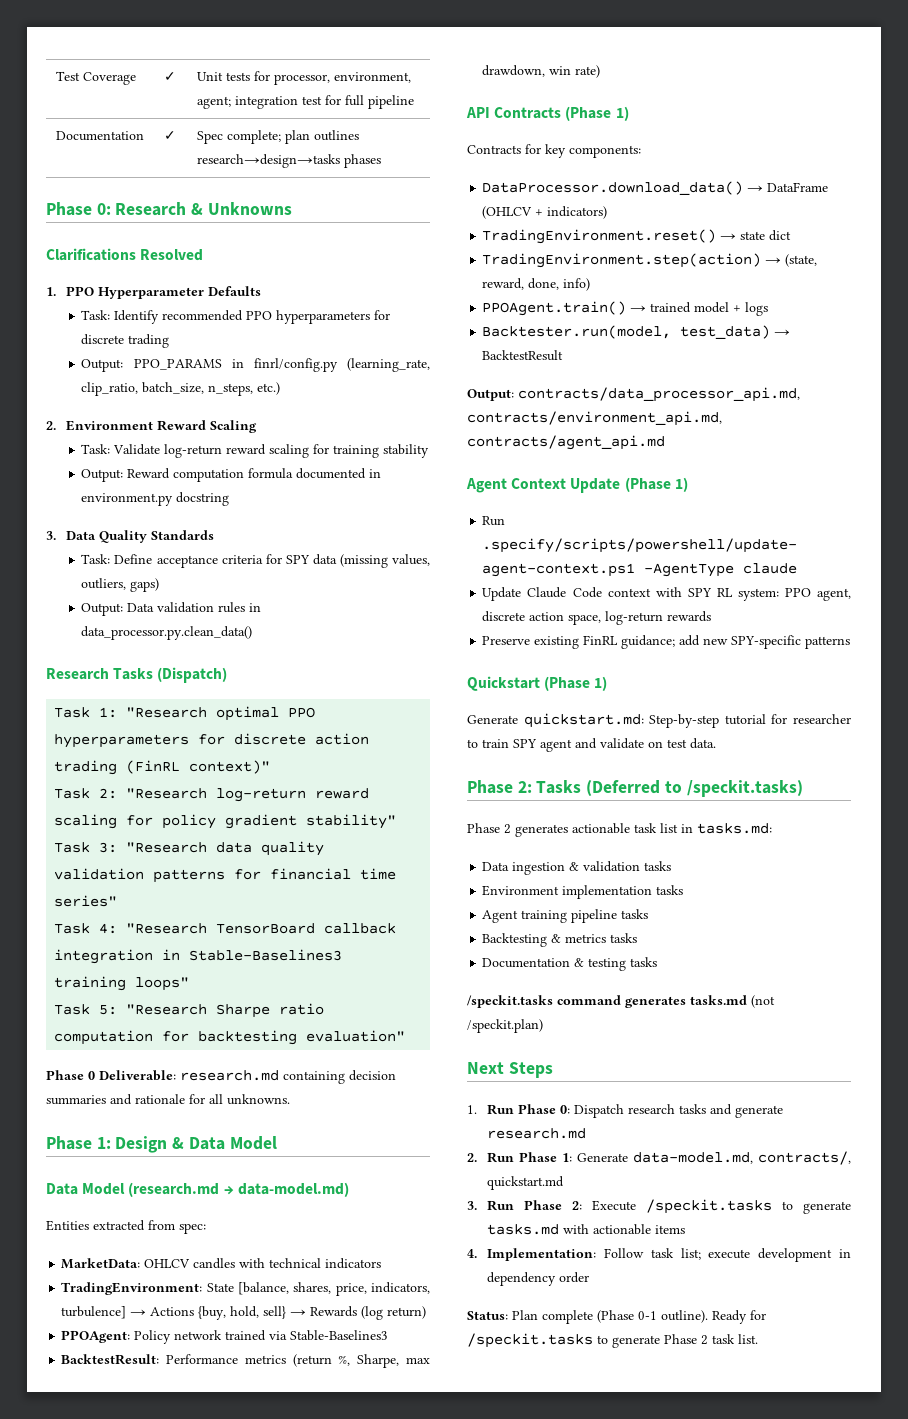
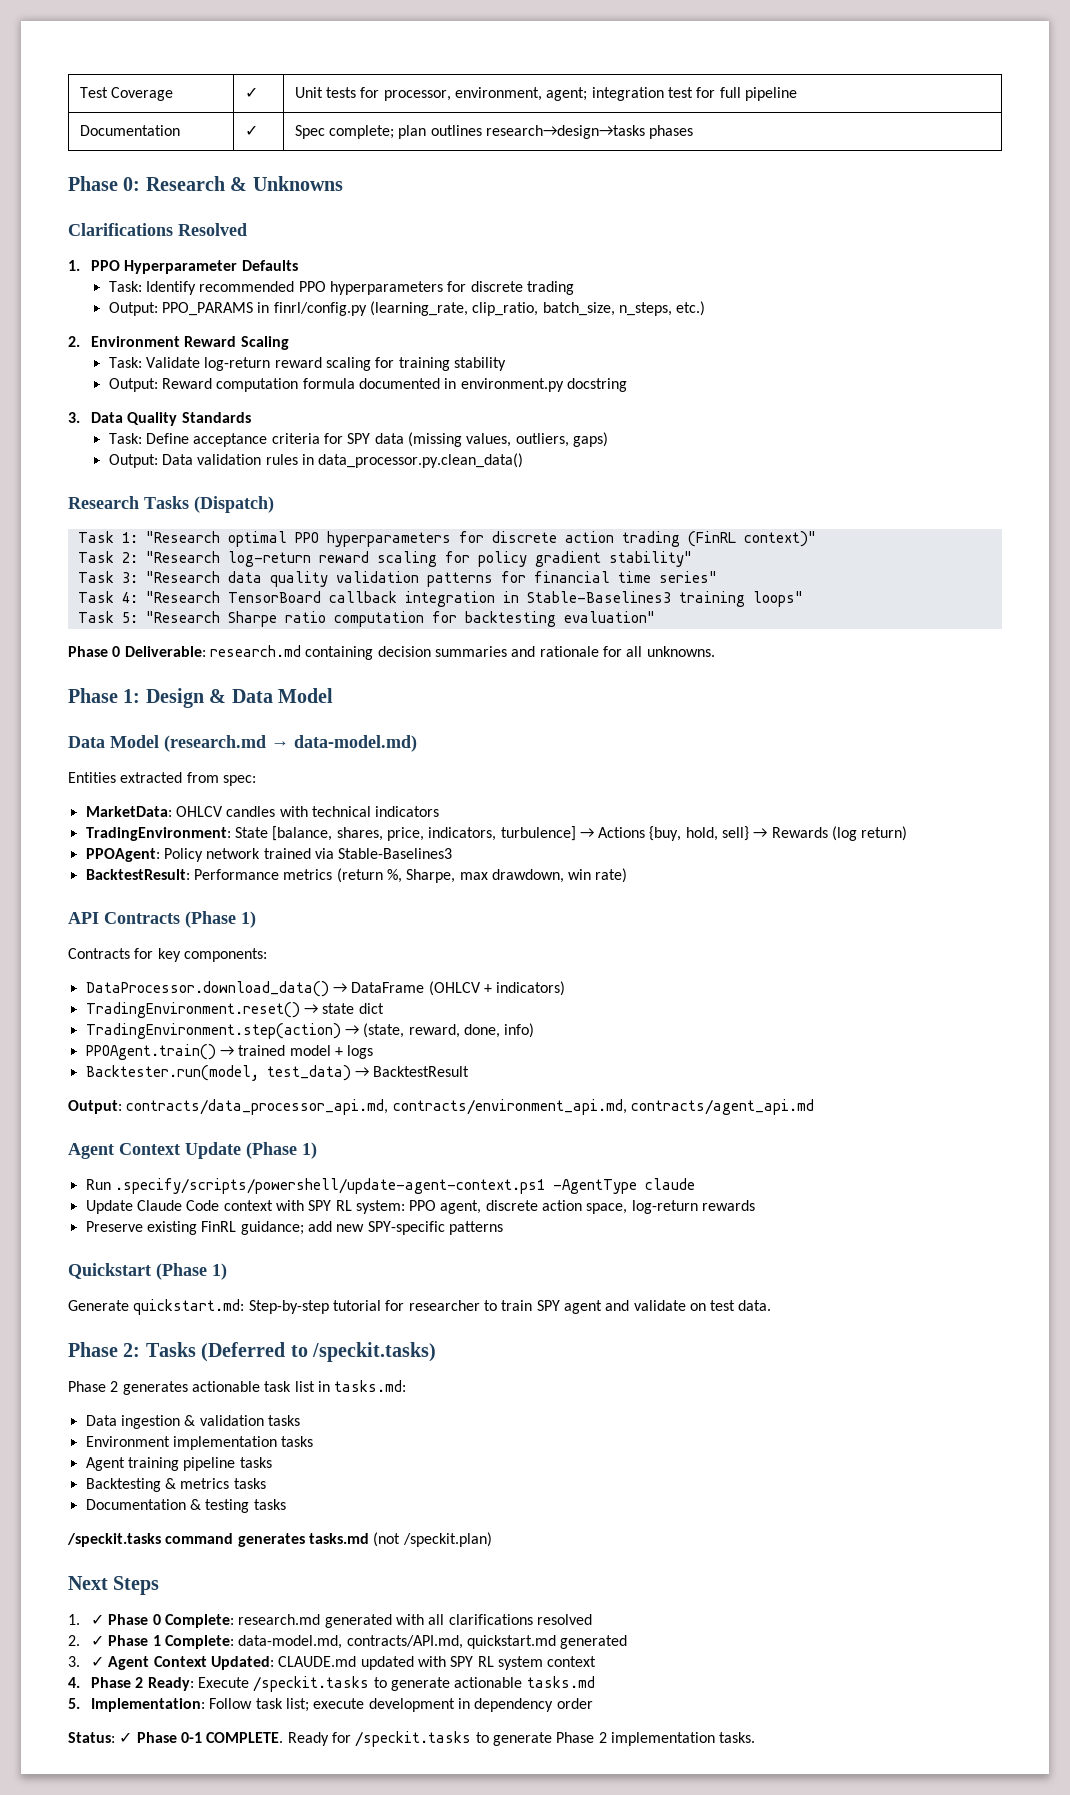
[486,1104,783,1118] [486,1128,586,1139] [467,1151,851,1165] Run Phase 0: Dispatch research tasks and generate research.md // 2. Run Phase 1: Generate data-model.md, contracts/, -> [91,1614,593,1628] [68,1635,463,1649] ✓ Phase 0 Complete: research.md generated with all clarifications resolved // 2. ✓ Phase 1 Complete: data-model.md, contracts/API.md,
[467,1200,582,1211] // 3. Run Phase 2: -> [560,1635,628,1649] [68,1656,597,1670] [68,1677,194,1691] generated // 3. ✓ Agent Context Updated: CLAUDE.md updated with SPY RL system context // 4. Phase 2 Ready:
[486,1224,685,1235] [467,1249,477,1258] tasks.md with actionable items // 4. -> [454,1676,595,1688] [68,1698,80,1709] actionable tasks.md // 5.
[512,1310,708,1324] Plan complete (Phase 0-1 outline). -> [119,1732,284,1743] ✓ Phase 0-1 COMPLETE.
[712,1334,758,1344] task list. -> [610,1732,756,1746] implementation tasks.

